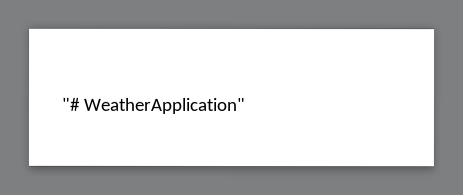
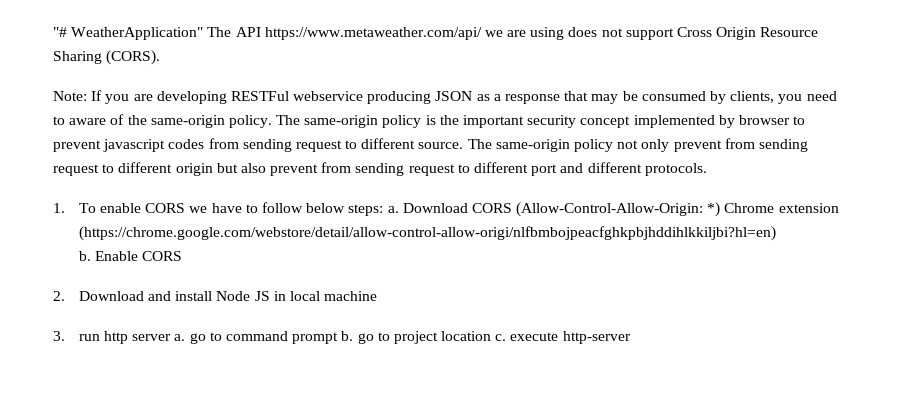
(245, 106) none -> [207,27,819,40] [53,50,161,65] [53,90,837,104] [53,114,806,128] [53,138,808,152] [53,162,707,176] [53,202,839,217] [78,226,776,241] [78,251,183,261] [53,291,378,301] [53,331,631,344] The API https://www.metaweather.com/api/ we are using does not support Cross Origin Resource Sharing (CORS). // Note: If you are developing RESTFul webservice producing JSON as a response that may be consumed by clients, you need to aware of the same-origin policy. The same-origin policy is the important security concept implemented by browser to prevent javascript codes from sending request to different source. The same-origin policy not only prevent from sending request to different origin but also prevent from sending request to different port and different protocols. // 1. To enable CORS we have to follow below steps: a. Download CORS (Allow-Control-Allow-Origin: *) Chrome extension (https://chrome.google.com/webstore/detail/allow-control-allow-origi/nlfbmbojpeacfghkpbjhddihlkkiljbi?hl=en) // b. Enable CORS // 2. Download and install Node JS in local machine // 3. run http server a. go to command prompt b. go to project location c. execute http-server

